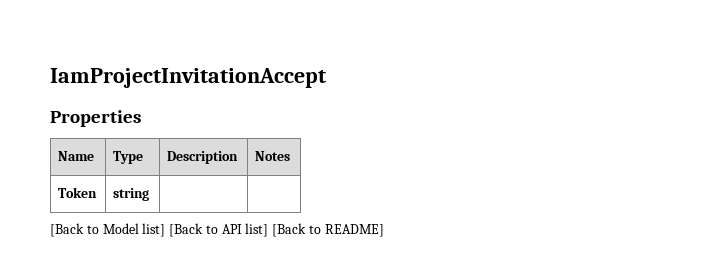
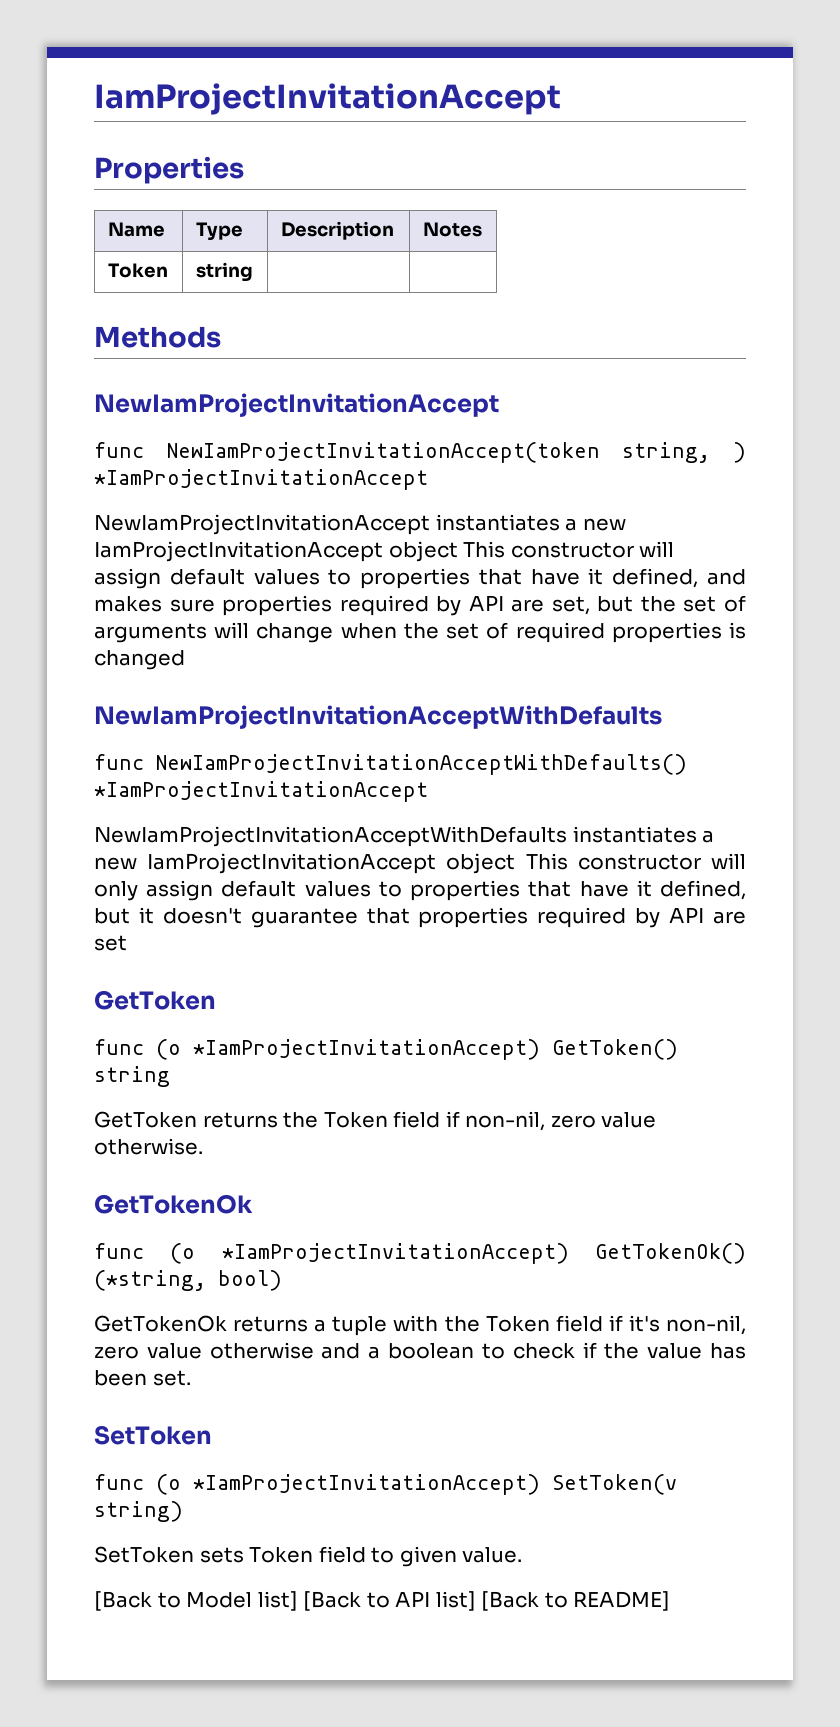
(150, 194) none -> [94,326,221,348] [94,393,499,417] [94,442,746,463] [94,469,428,490] [94,514,626,535] [94,541,675,562] [94,568,746,589] [94,595,746,616] [94,622,746,643] [94,650,185,670] [94,705,662,729] [94,754,687,775] [94,781,428,802] [94,826,715,847] [94,853,746,874] [94,880,746,901] [94,907,747,928] [94,935,127,951] [94,990,216,1010] [94,1039,678,1060] [94,1066,170,1087] [94,1111,657,1131] [94,1138,203,1155] [94,1194,253,1214] [94,1243,746,1264] [94,1270,282,1291] [94,1315,747,1336] [94,1342,746,1359] [94,1370,191,1386] [94,1425,212,1445] [94,1474,677,1495] [94,1501,183,1522] [94,1546,523,1567] // Methods // NewIamProjectInvitationAccept // func NewIamProjectInvitationAccept(token string, ) *IamProjectInvitationAccept // NewIamProjectInvitationAccept instantiates a new IamProjectInvitationAccept object This constructor will assign default values to properties that have it defined, and makes sure properties required by API are set, but the set of arguments will change when the set of required properties is changed // NewIamProjectInvitationAcceptWithDefaults // func NewIamProjectInvitationAcceptWithDefaults() *IamProjectInvitationAccept // NewIamProjectInvitationAcceptWithDefaults instantiates a new IamProjectInvitationAccept object This constructor will only assign default values to properties that have it defined, but it doesn't guarantee that properties required by API are set // GetToken // func (o *IamProjectInvitationAccept) GetToken() string // GetToken returns the Token field if non-nil, zero value otherwise. // GetTokenOk // func (o *IamProjectInvitationAccept) GetTokenOk() (*string, bool) // GetTokenOk returns a tuple with the Token field if it's non-nil, zero value otherwise and a boolean to check if the value has been set. // SetToken // func (o *IamProjectInvitationAccept) SetToken(v string) // SetToken sets Token field to given value.

